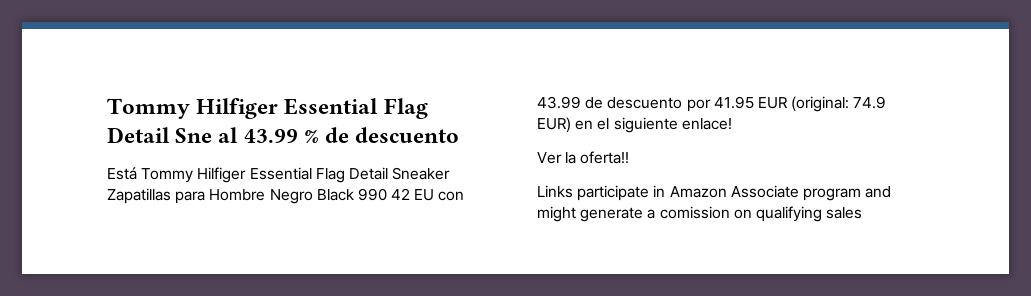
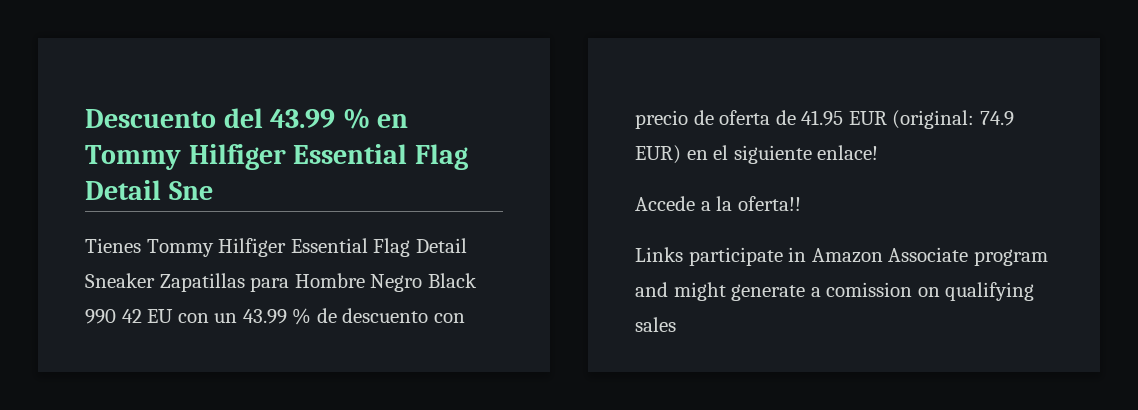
(107, 108) none -> [85,108,409,129] Descuento del 43.99 % en
[218,127,460,143] [107,167,137,180] al 43.99 % de descuento // Está -> [85,238,141,253] // Tienes
[537,96,711,112] 43.99 de descuento por -> [214,308,465,325] [635,110,796,129] un 43.99 % de descuento con precio de oferta de
[537,152,562,164] Ver -> [635,196,711,211] Accede a

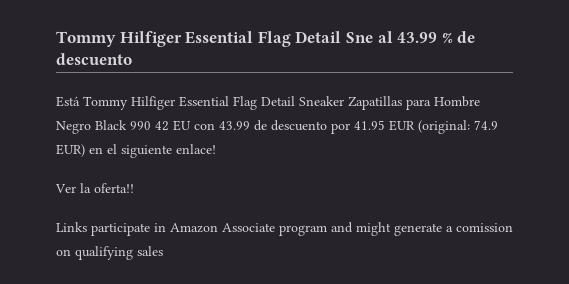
[85,108,409,129] Descuento del 43.99 % en -> (56, 39) none
[85,238,141,253] // Tienes -> [377,31,476,43] [56,53,132,65] [56,96,80,107] al 43.99 % de descuento // Está
[214,308,465,325] [635,110,796,129] un 43.99 % de descuento con precio de oferta de -> [219,120,350,134] 43.99 de descuento por
[635,196,711,211] Accede a -> [55,184,76,193] Ver

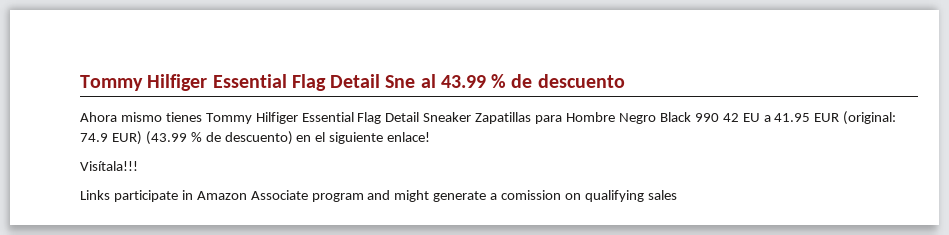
[56,96,80,107] Está -> [80,112,202,122] Ahora mismo tienes
[194,120,350,134] con 43.99 de descuento por -> [763,115,771,122] a
(85, 150) none -> [145,131,293,145] (43.99 % de descuento)
[55,183,134,193] Ver la oferta!! -> [80,161,138,171] Visítala!!!

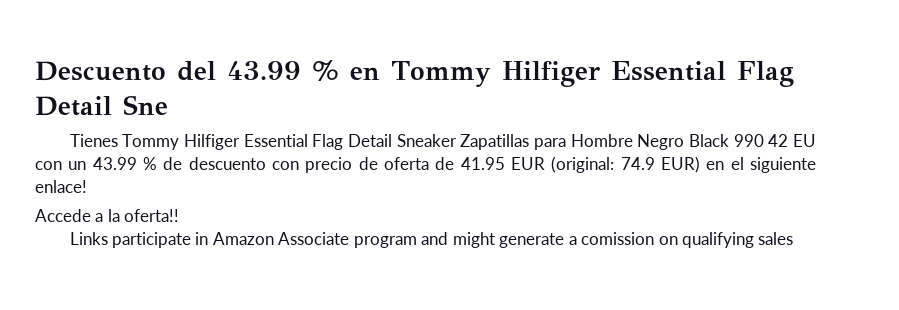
(80, 83) none -> [35,60,380,81] Descuento del 43.99 % en
[420,74,625,88] [80,112,202,122] al 43.99 % de descuento // Ahora mismo tienes -> [69,134,118,147] // Tienes
[763,115,771,122] a -> [35,157,455,173] con un 43.99 % de descuento con precio de oferta de
[145,131,293,145] (43.99 % de descuento) -> (700, 164) none
[80,161,138,171] Visítala!!! -> [35,209,180,222] Accede a la oferta!!

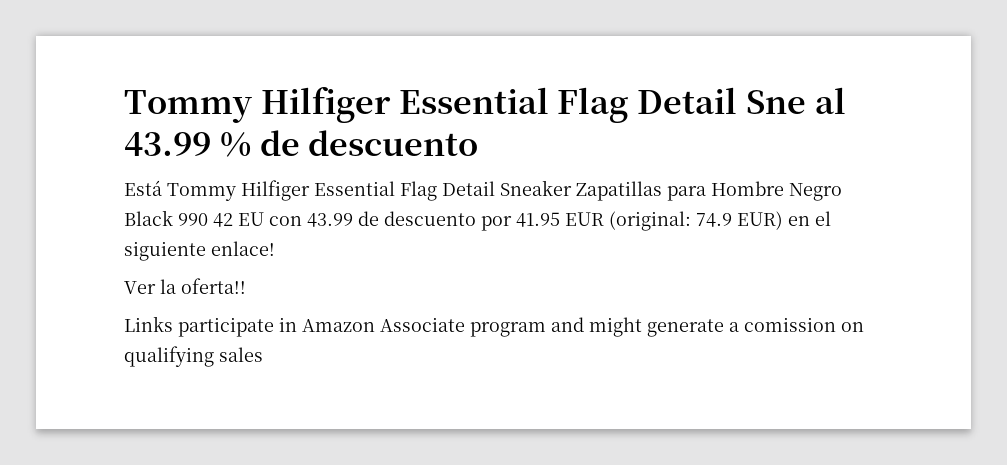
[35,60,380,81] Descuento del 43.99 % en -> (124, 106) none
[69,134,118,147] // Tienes -> [814,87,846,114] [124,130,479,157] [124,180,162,196] al 43.99 % de descuento // Está
[68,157,455,173] un 43.99 % de descuento con precio de oferta de -> [307,211,512,231] 43.99 de descuento por
[35,209,104,222] Accede a -> [124,281,156,294] Ver

